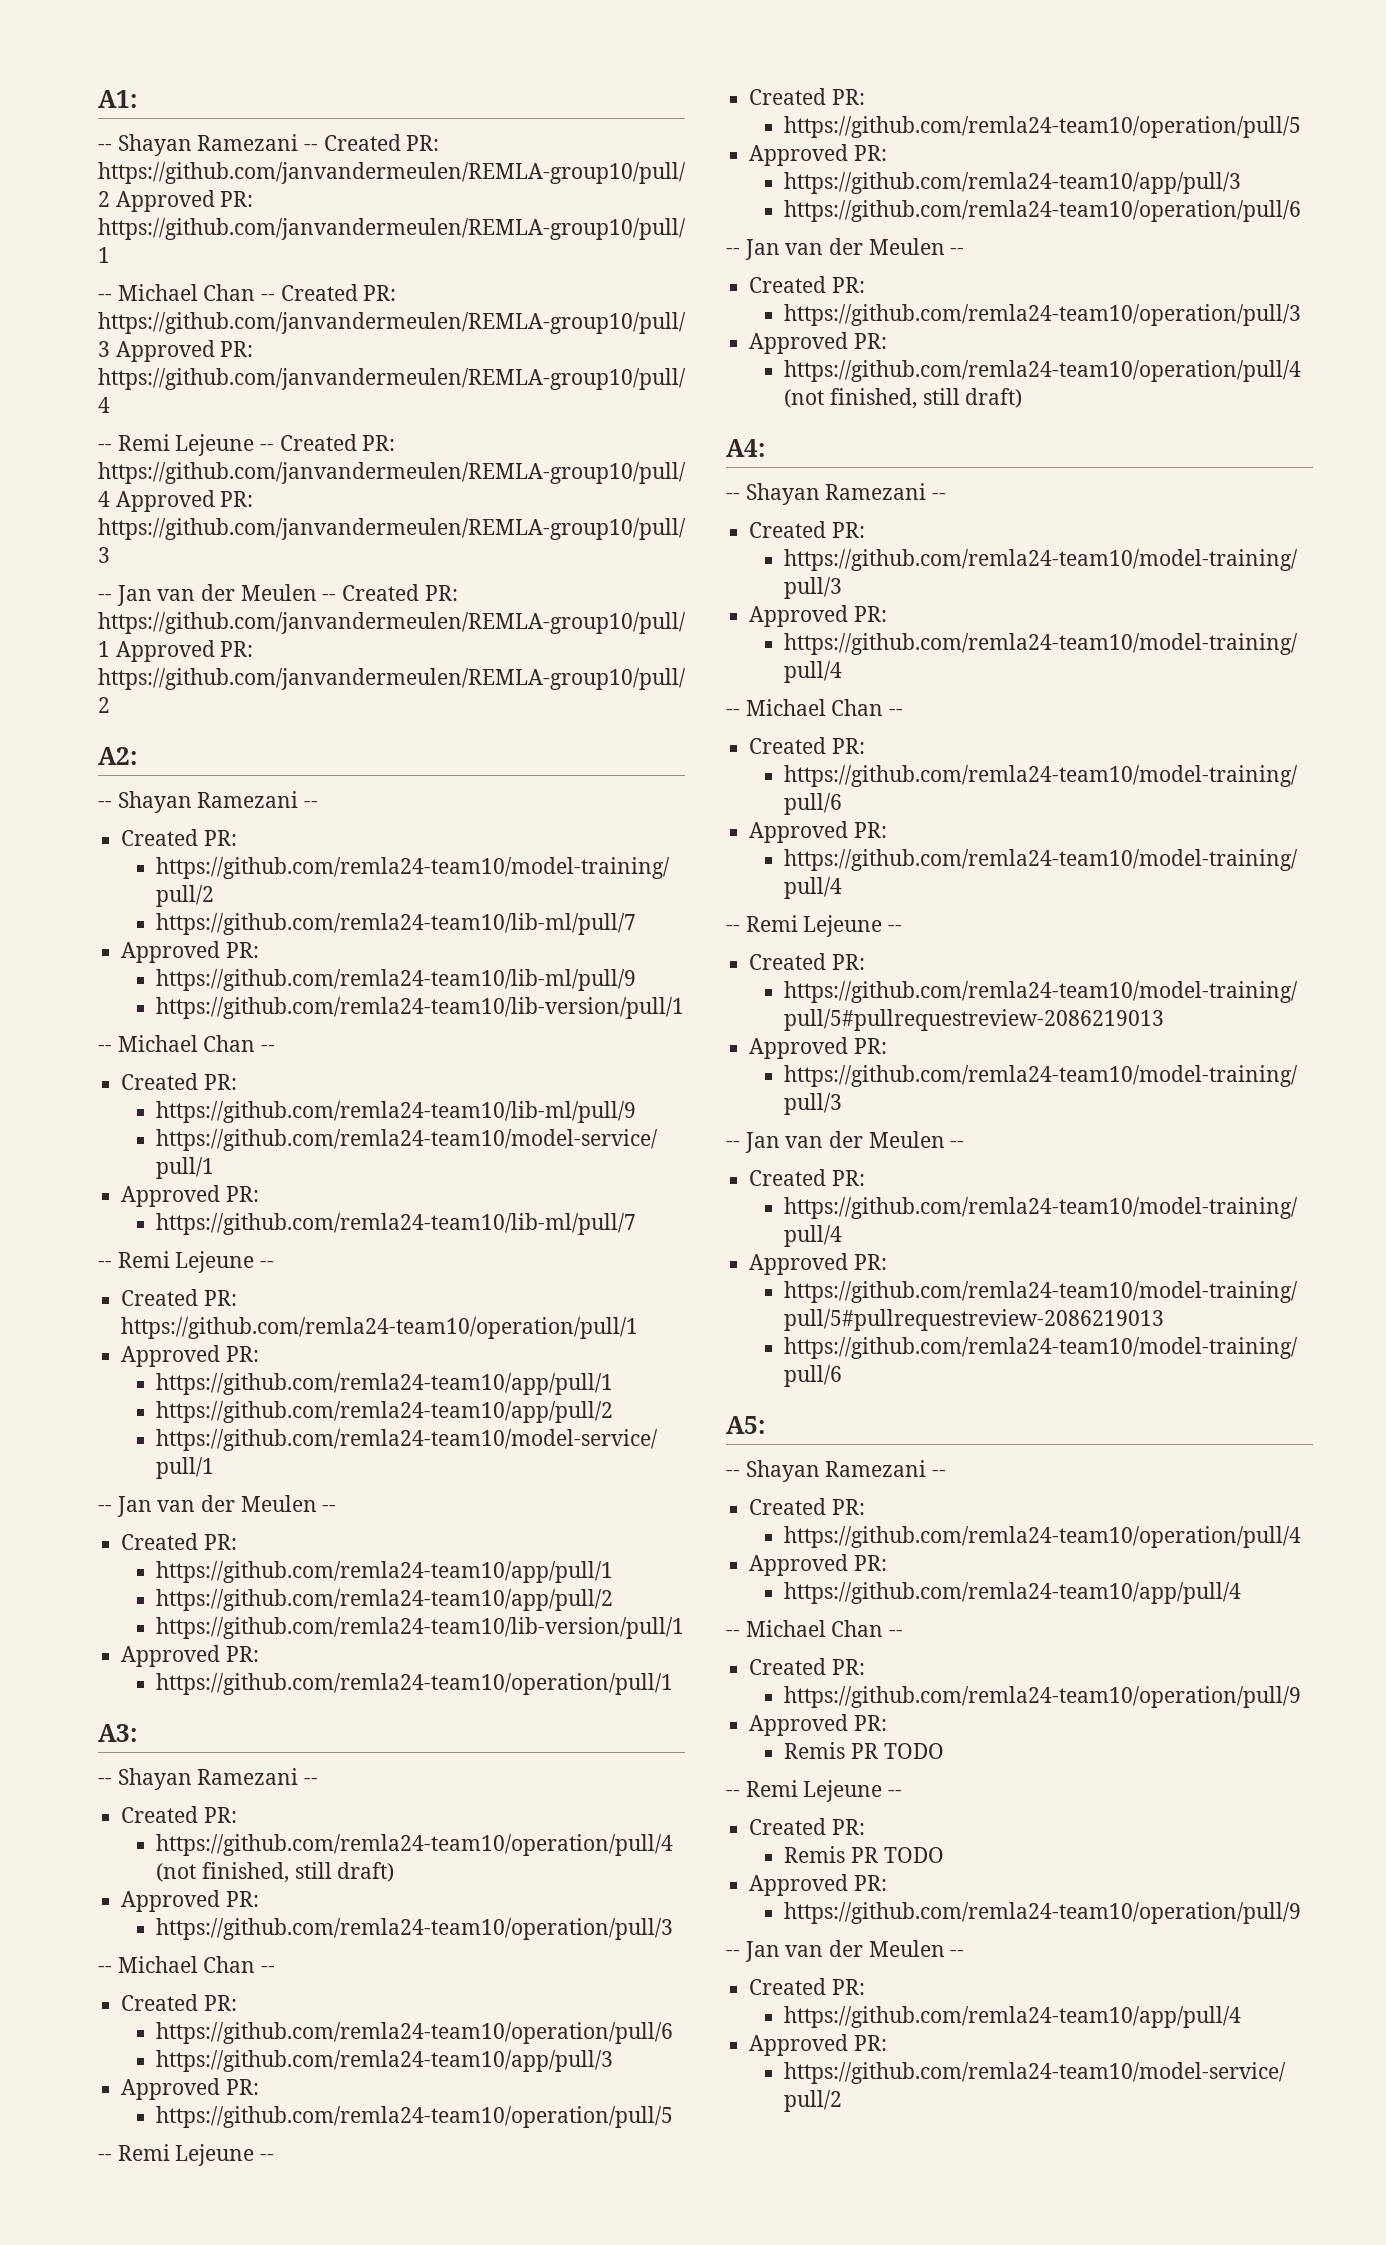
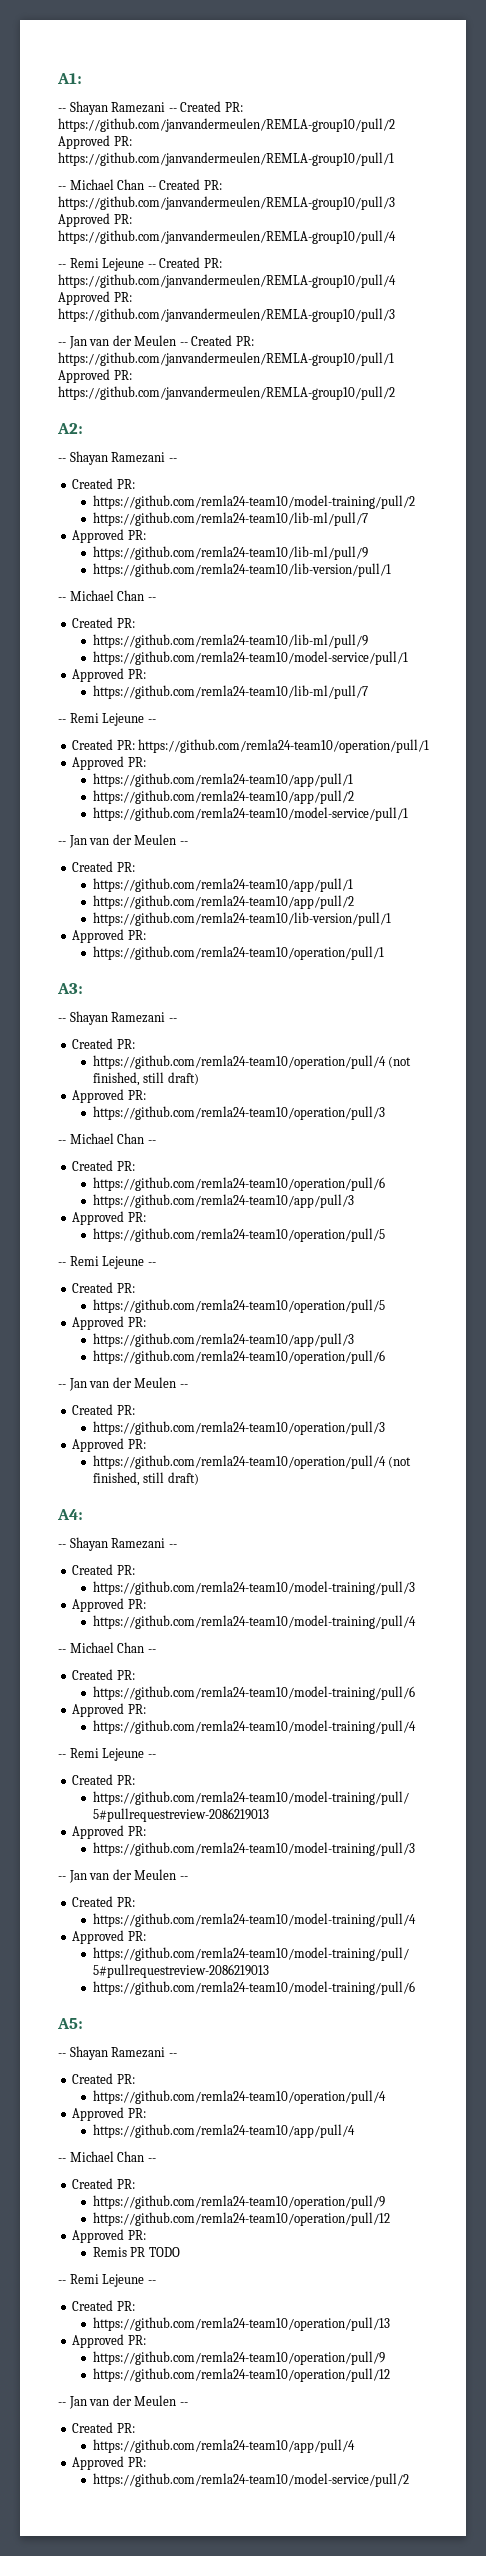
(1302, 1697) none -> [92,2212,390,2226] // https://github.com/remla24-team10/operation/pull/12
[784,1846,944,1863] Remis PR TODO -> [92,2317,390,2331] https://github.com/remla24-team10/operation/pull/13
(1302, 1913) none -> [92,2368,390,2382] // https://github.com/remla24-team10/operation/pull/12

